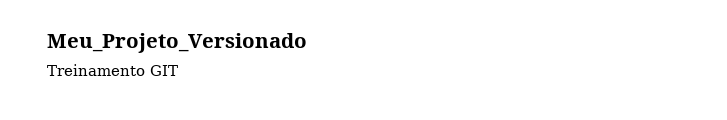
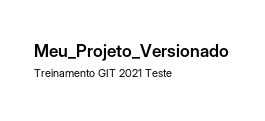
(178, 70) none -> [119,69,172,77] 2021 Teste

